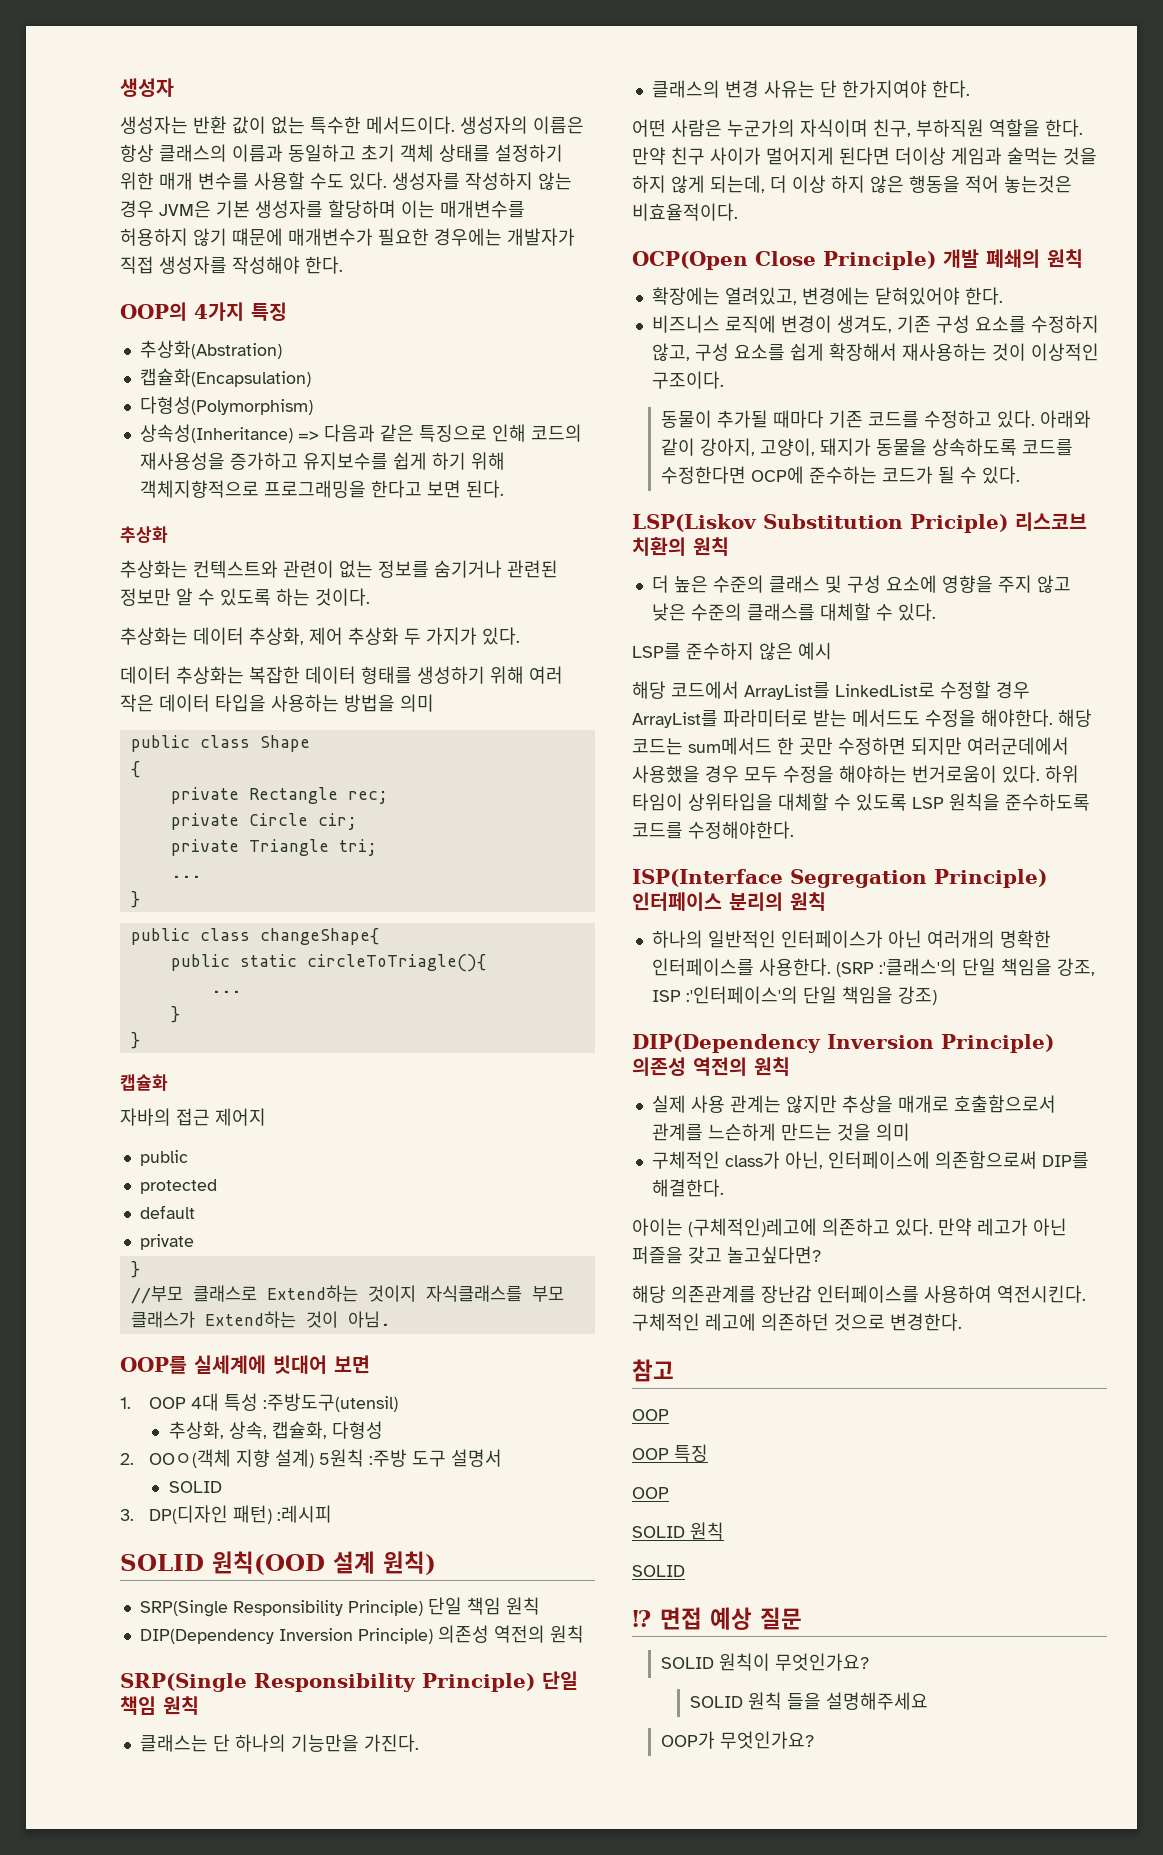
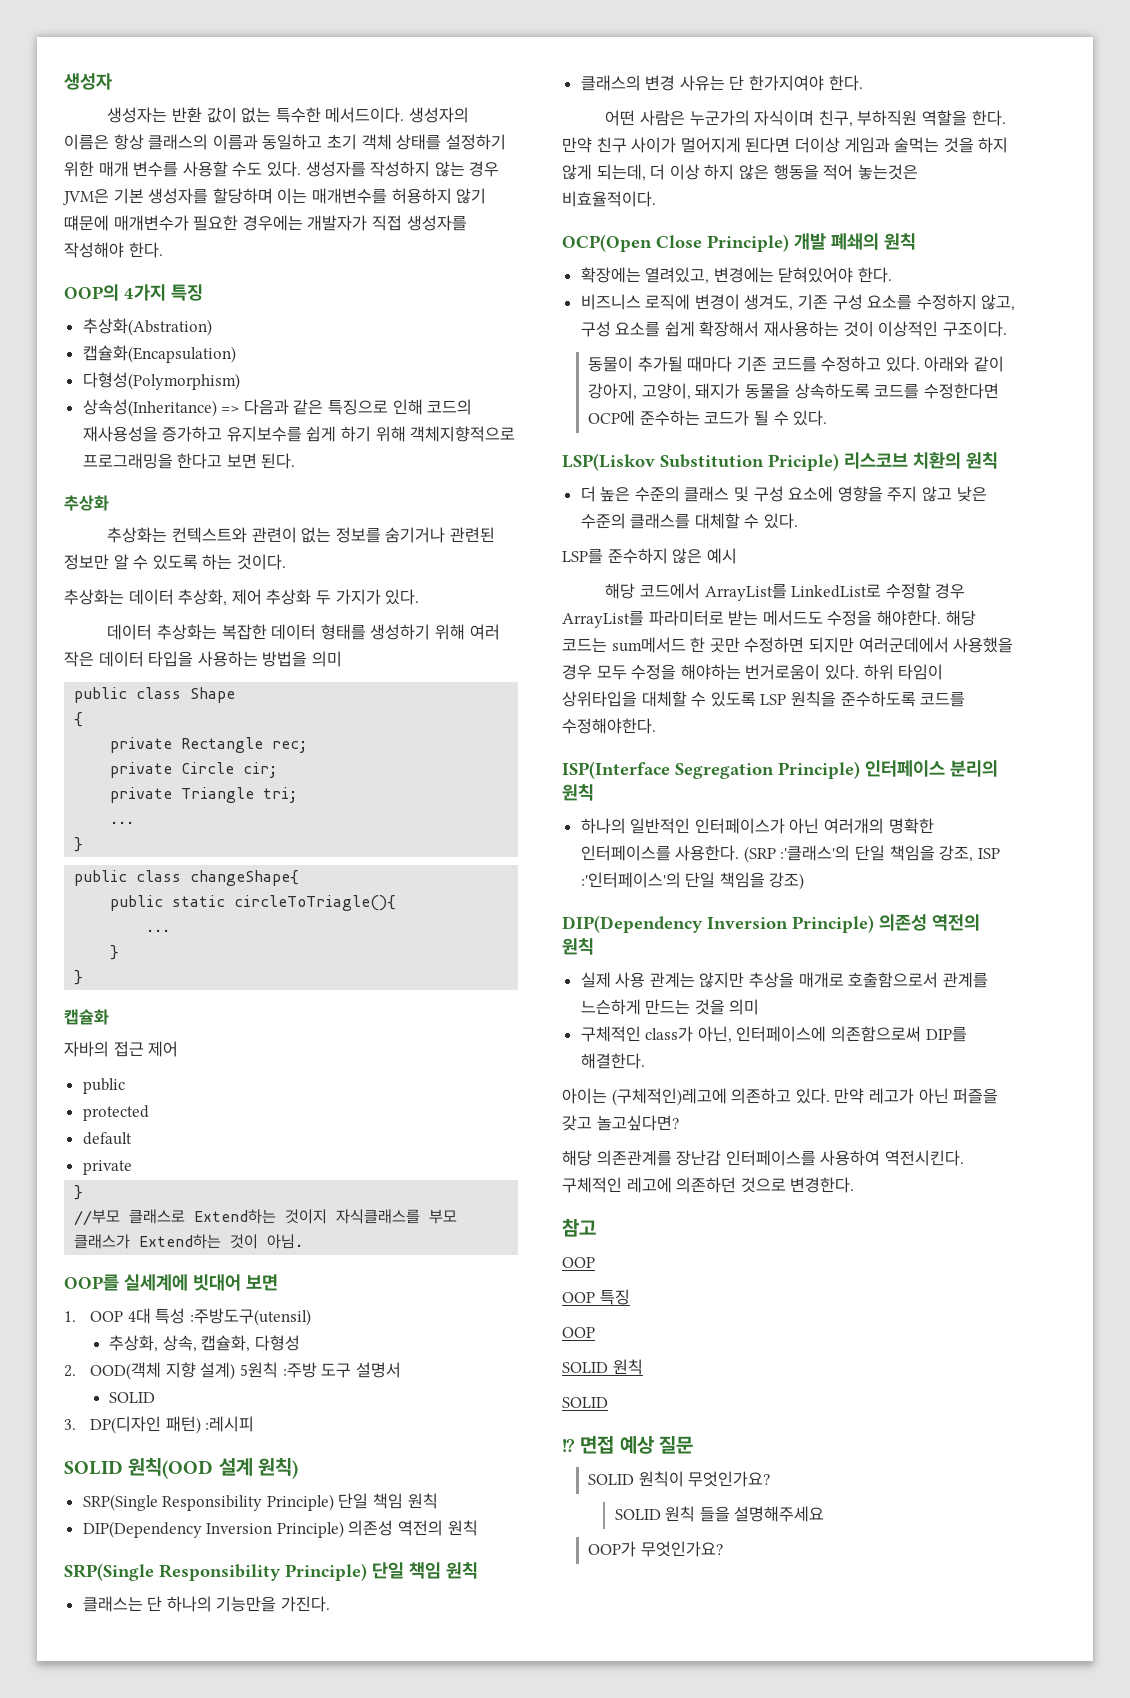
[215,1108,266,1126] 제어지 -> [148,1041,179,1057] 제어
[148,1449,231,1468] OOㅇ(객체 -> [90,1362,162,1380] OOD(객체

